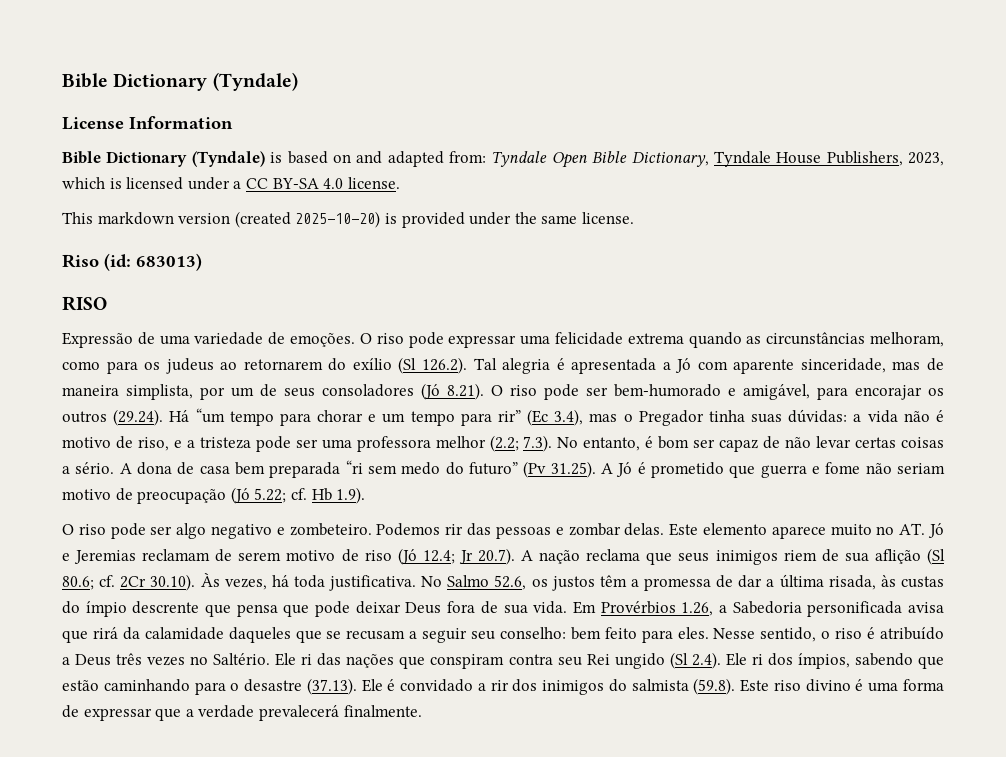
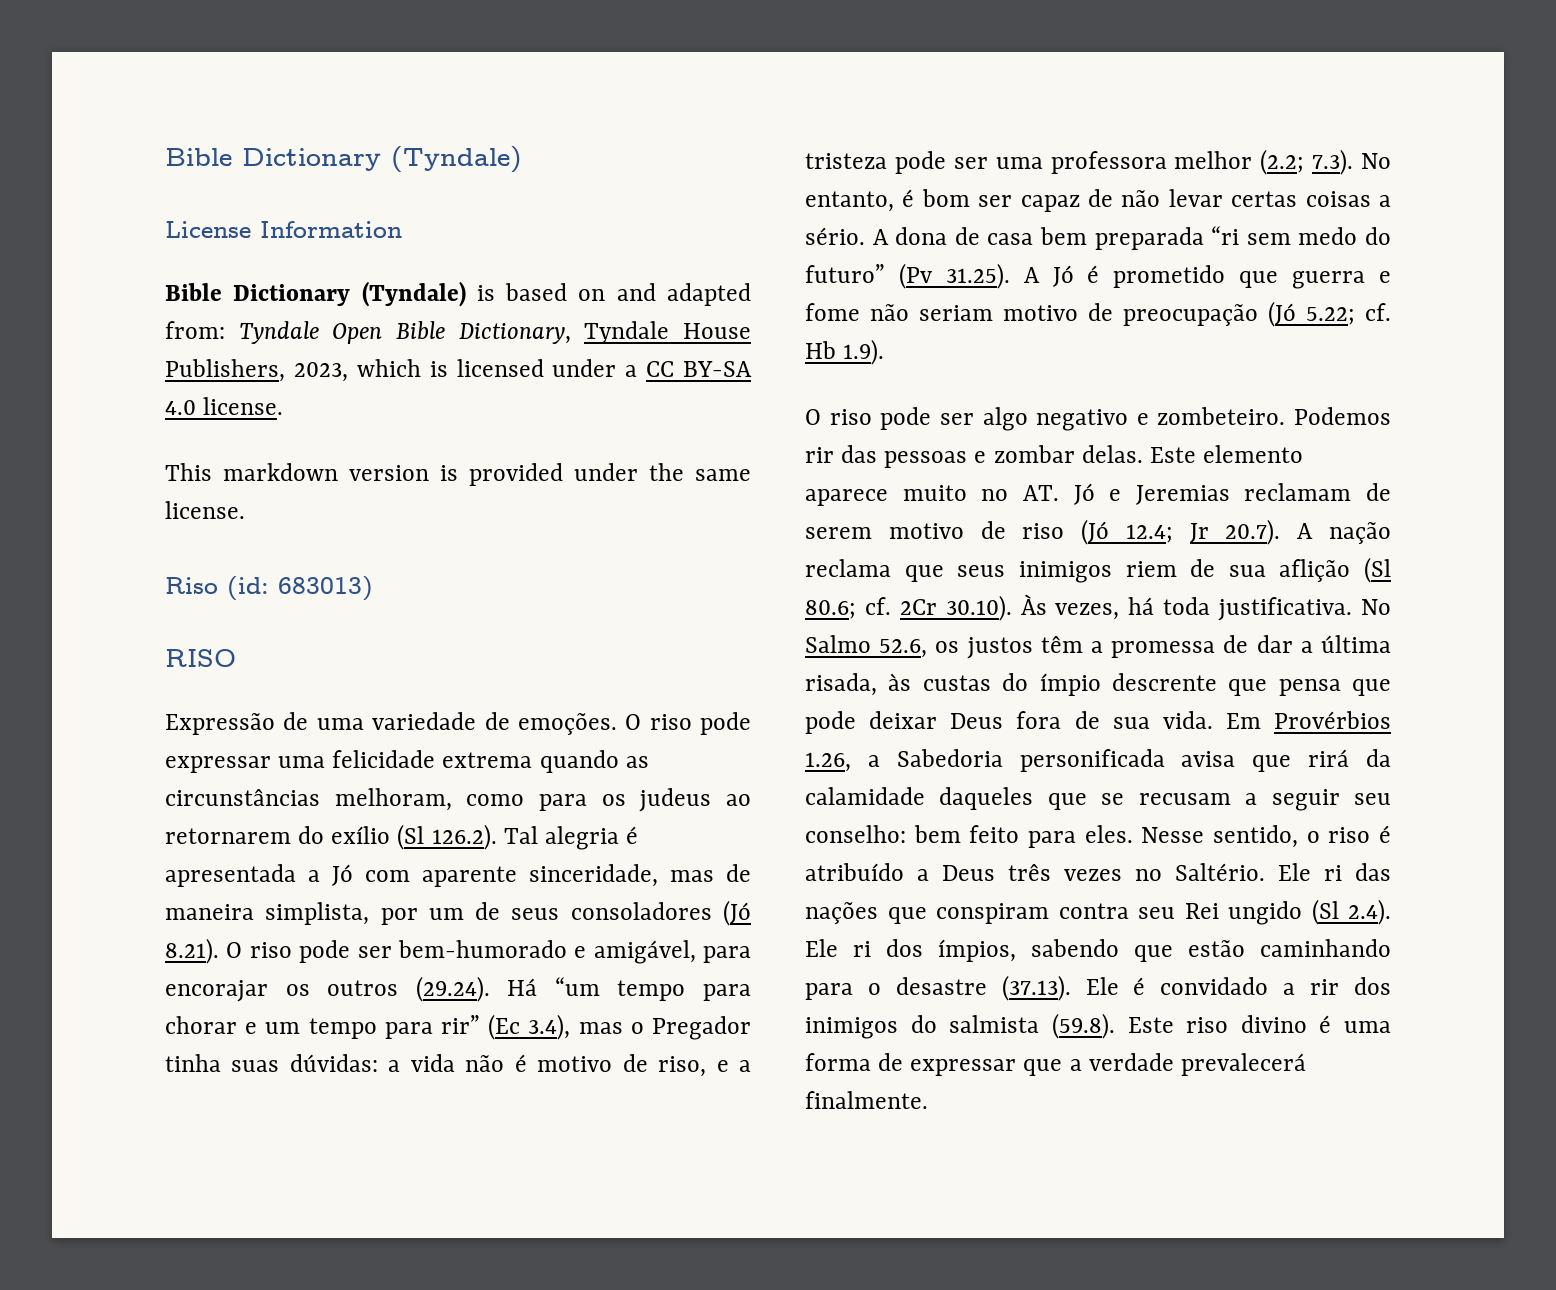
[234,211,381,228] (created 2025-10-20) -> (429, 473) none

